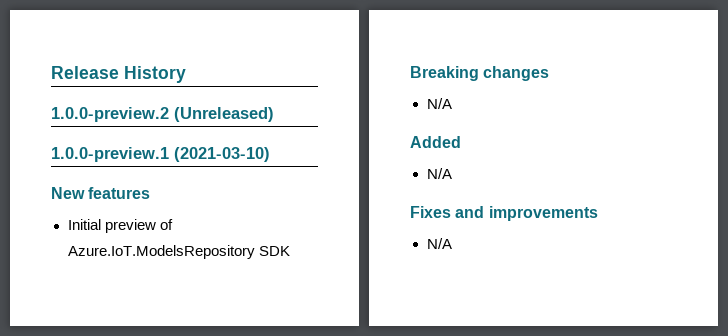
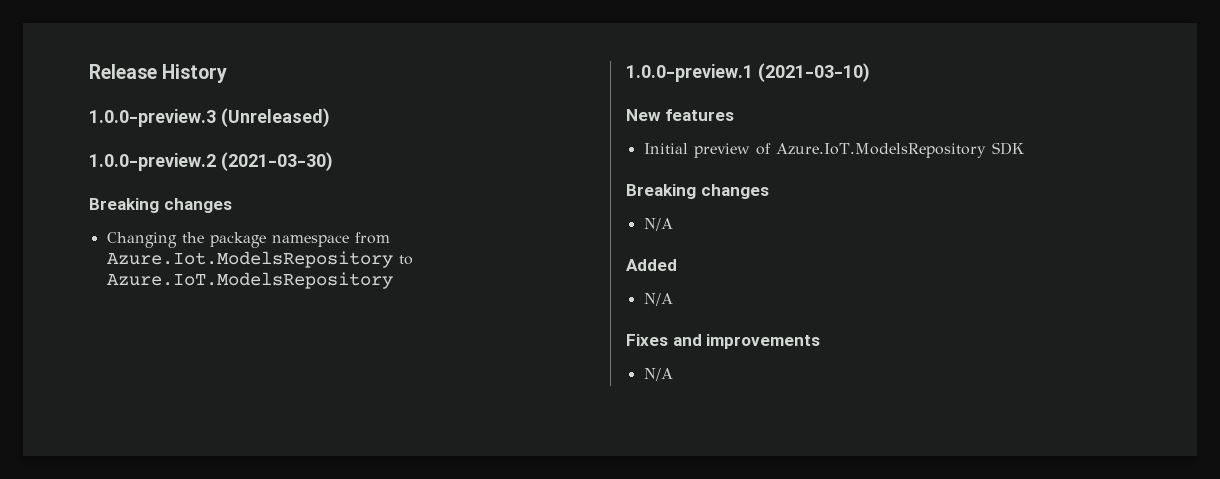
(186, 74) none -> [89,108,330,127] // 1.0.0-preview.3 (Unreleased)
[174,107,274,122] (Unreleased) -> [221,152,333,171] [89,198,232,213] [106,232,390,248] [106,251,413,268] [106,272,393,289] (2021-03-30) // Breaking changes // Changing the package namespace from Azure.Iot.ModelsRepository to Azure.IoT.ModelsRepository

